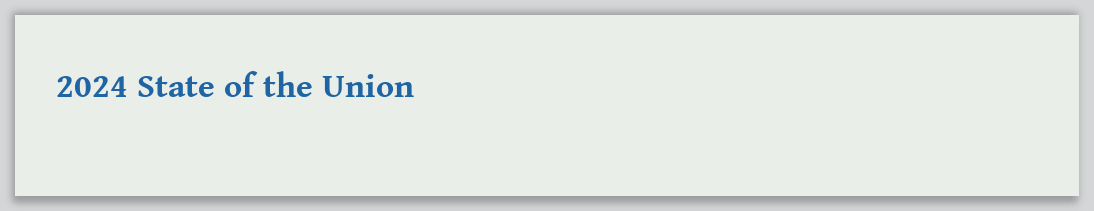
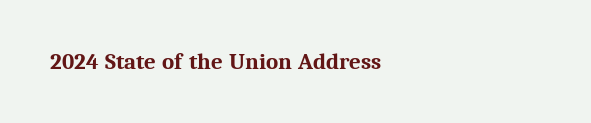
(415, 85) none -> [297,53,382,69] Address

